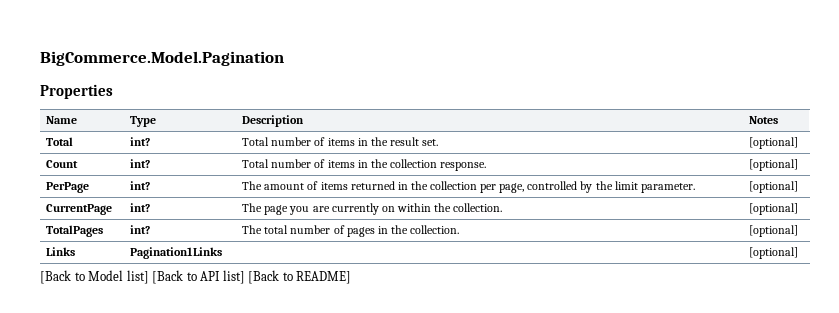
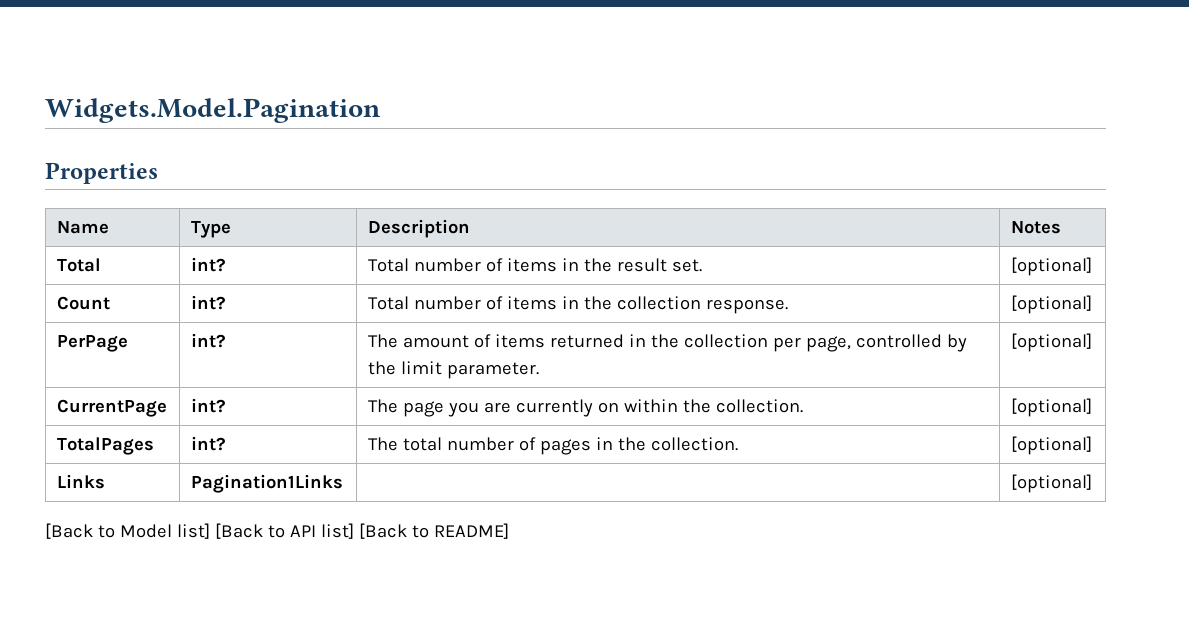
[40,51,284,66] BigCommerce.Model.Pagination -> [45,98,381,123] Widgets.Model.Pagination

